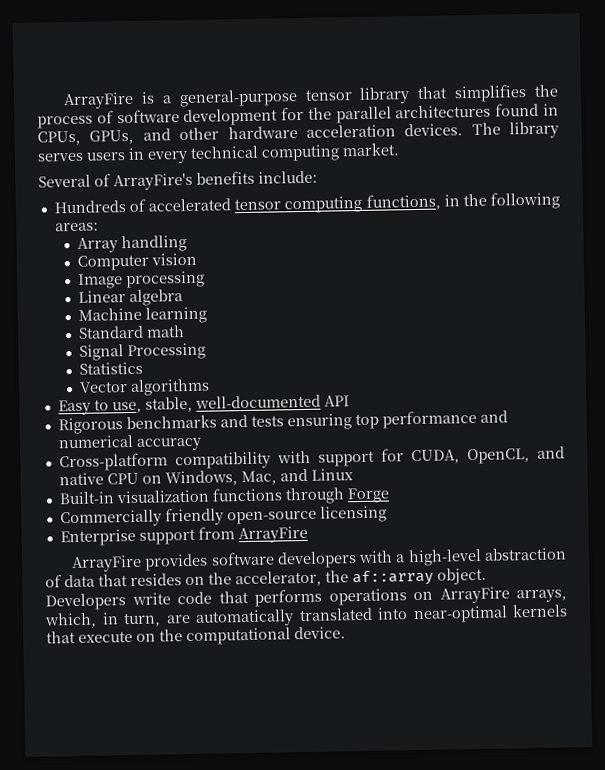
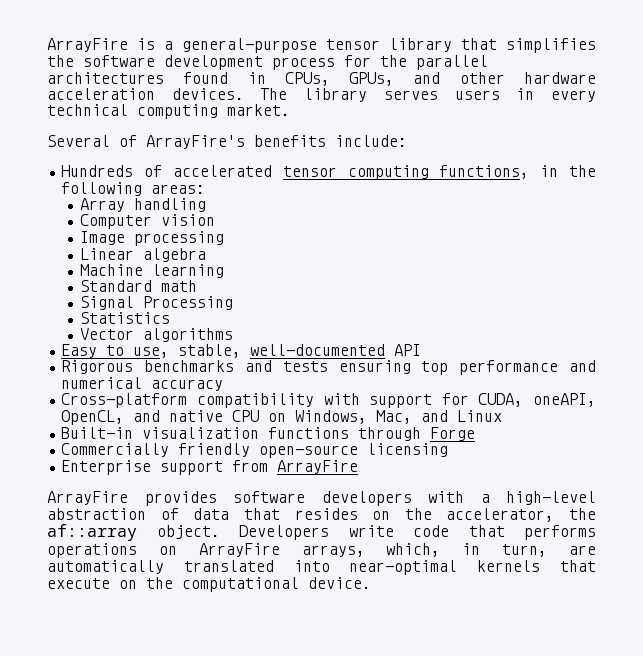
[37,110,114,129] process of -> (74, 61) none
(279, 117) none -> [272,57,335,70] process
(460, 457) none -> [533,393,596,407] oneAPI,

